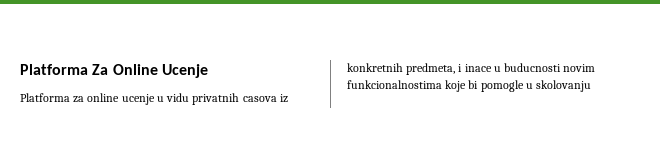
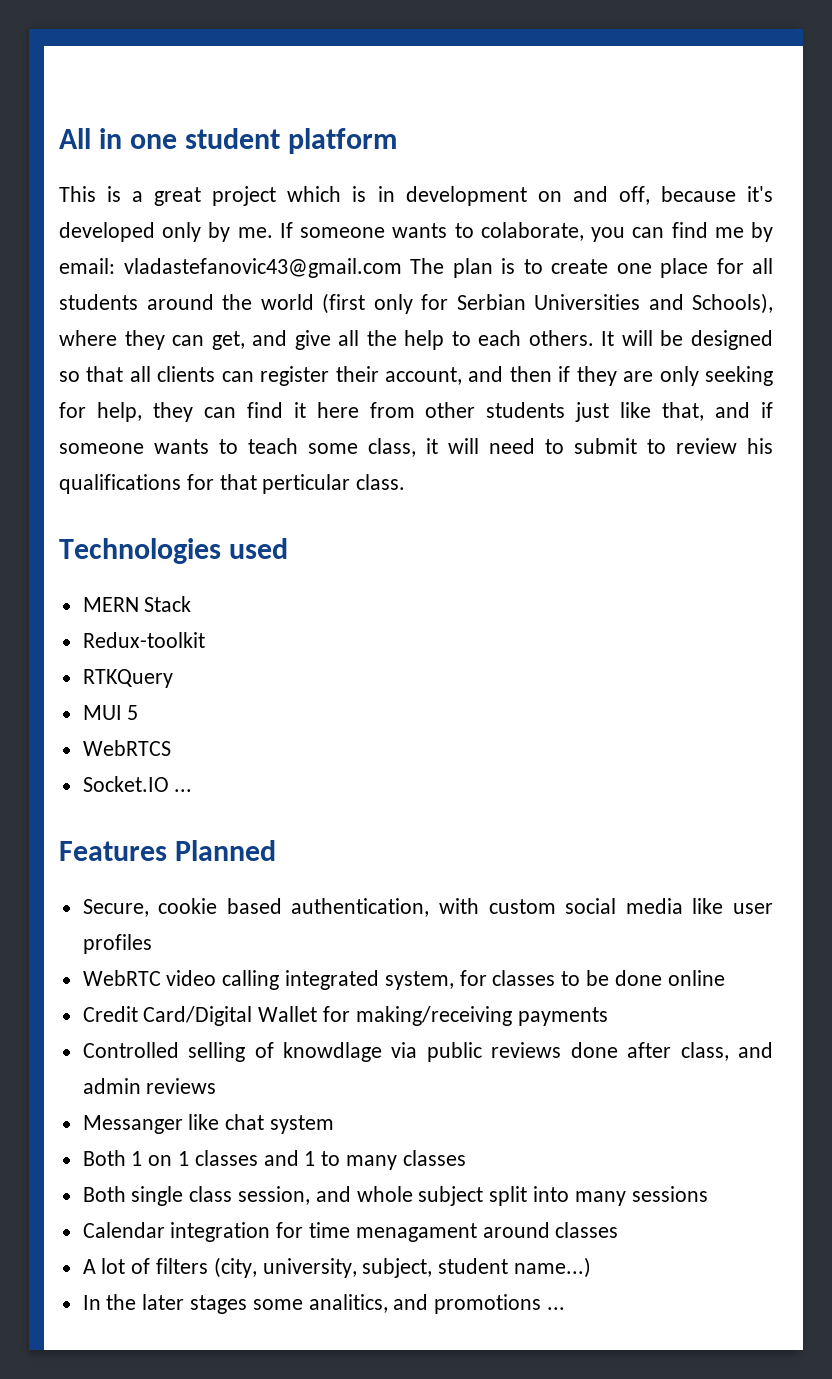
[20,64,208,78] [20,93,288,105] [347,63,596,75] [347,80,592,92] Platforma Za Online Ucenje // Platforma za online ucenje u vidu privatnih casova iz konkretnih predmeta, i inace u buducnosti novim funkcionalnostima koje bi pomogle u skolovanju -> [59,128,398,154] [59,186,774,206] [59,222,774,242] [59,258,773,278] [59,293,773,314] [59,330,773,350] [59,366,774,386] [59,402,774,422] [59,438,773,457] [59,474,406,494] [59,538,289,564] [82,596,192,612] [82,632,205,648] [82,669,173,688] [82,705,139,720] [82,740,171,756] [82,776,193,792] [59,840,277,861] [82,898,773,917] [82,934,152,954] [82,970,725,990] [82,1006,608,1026] [82,1042,774,1062] [82,1078,217,1094] [82,1114,335,1134] [82,1150,466,1170] [82,1186,708,1206] [82,1222,619,1242] [82,1257,592,1278] [82,1294,566,1314] All in one student platform // This is a great project which is in development on and off, because it's developed only by me. If someone wants to colaborate, you can find me by email: vladastefanovic43@gmail.com The plan is to create one place for all students around the world (first only for Serbian Universities and Schools), where they can get, and give all the help to each others. It will be designed so that all clients can register their account, and then if they are only seeking for help, they can find it here from other students just like that, and if someone wants to teach some class, it will need to submit to review his qualifications for that perticular class. // Technologies used // MERN Stack // Redux-toolkit // RTKQuery // MUI 5 // WebRTCS // Socket.IO ... // Features Planned // Secure, cookie based authentication, with custom social media like user profiles // WebRTC video calling integrated system, for classes to be done online // Credit Card/Digital Wallet for making/receiving payments // Controlled selling of knowdlage via public reviews done after class, and admin reviews // Messanger like chat system // Both 1 on 1 classes and 1 to many classes // Both single class session, and whole subject split into many sessions // Calendar integration for time menagament around classes // A lot of filters (city, university, subject, student name...) // In the later stages some analitics, and promotions ...

